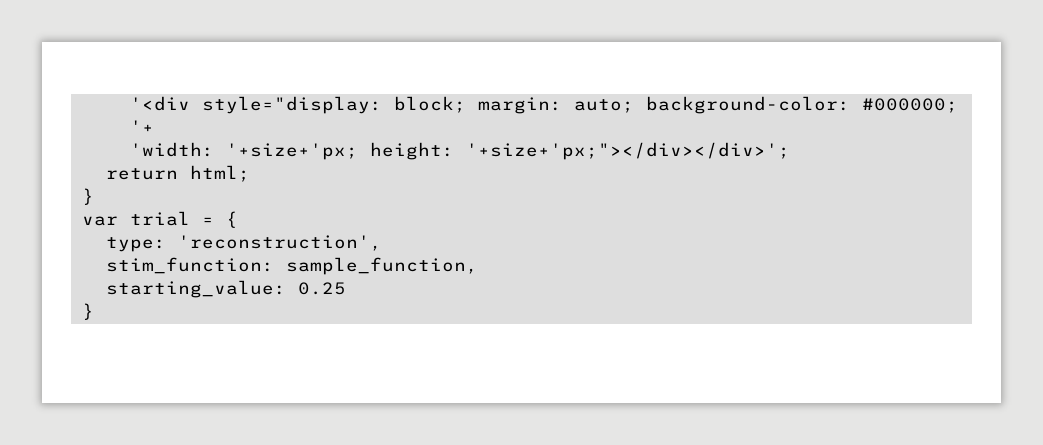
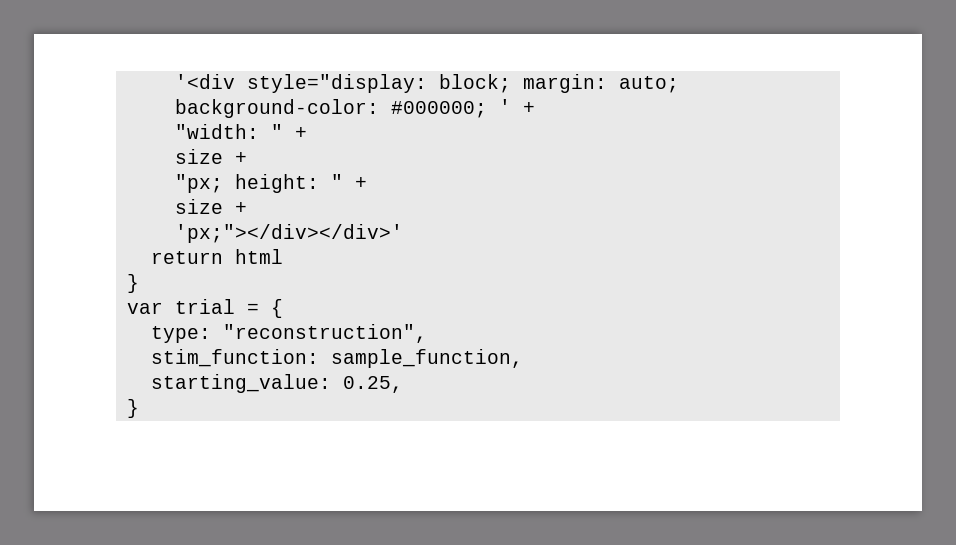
[129,120,154,133] [129,142,790,160] '+ // 'width: '+size+'px; height: '+size+'px;"></div></div>'; -> [499,99,536,114] [175,124,308,139] [175,149,248,164] [175,174,368,193] [175,199,248,214] [175,224,404,243] ' + // "width: " + // size + // "px; height: " + // size + // 'px;"></div></div>'
[189,165,250,182] html; -> [235,249,284,264] html
[177,235,382,251] 'reconstruction', -> [223,324,428,343] "reconstruction",
[297,282,346,295] 0.25 -> [343,376,404,393] 0.25,

